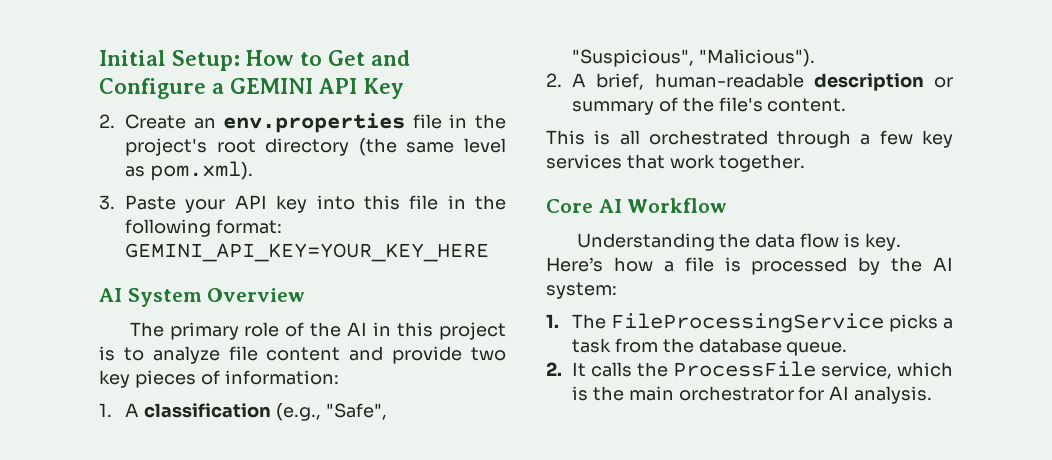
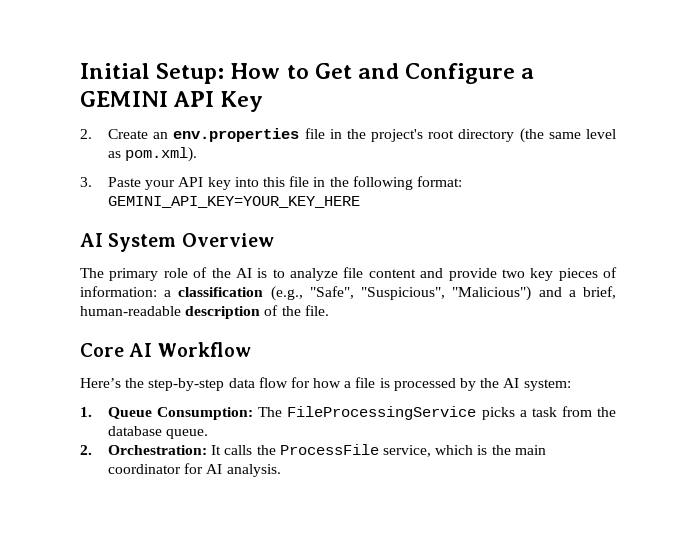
[373,322,507,340] in this project -> (252, 273) none
[99,403,140,417] // 1. A -> [164,290,172,297] a
[698,49,815,67] [546,73,953,91] [572,97,847,115] [546,130,953,148] [546,154,805,172] [546,198,728,213] [576,233,901,251] [546,257,603,272] "Malicious"). // 2. A brief, human-readable description or summary of the file's content. // This is all orchestrated through a few key services that work together. // Core AI Workflow // Understanding the data flow is key. Here’s -> [452,286,616,301] [80,305,329,319] [80,342,251,357] [80,377,310,391] "Malicious") and a brief, human-readable description of the file. // Core AI Workflow // Here’s the step-by-step data flow for
(559, 321) none -> [108,407,254,420] Queue Consumption:
(562, 369) none -> [108,445,208,455] Orchestration:
[678,386,794,401] orchestrator -> [108,464,182,474] coordinator

